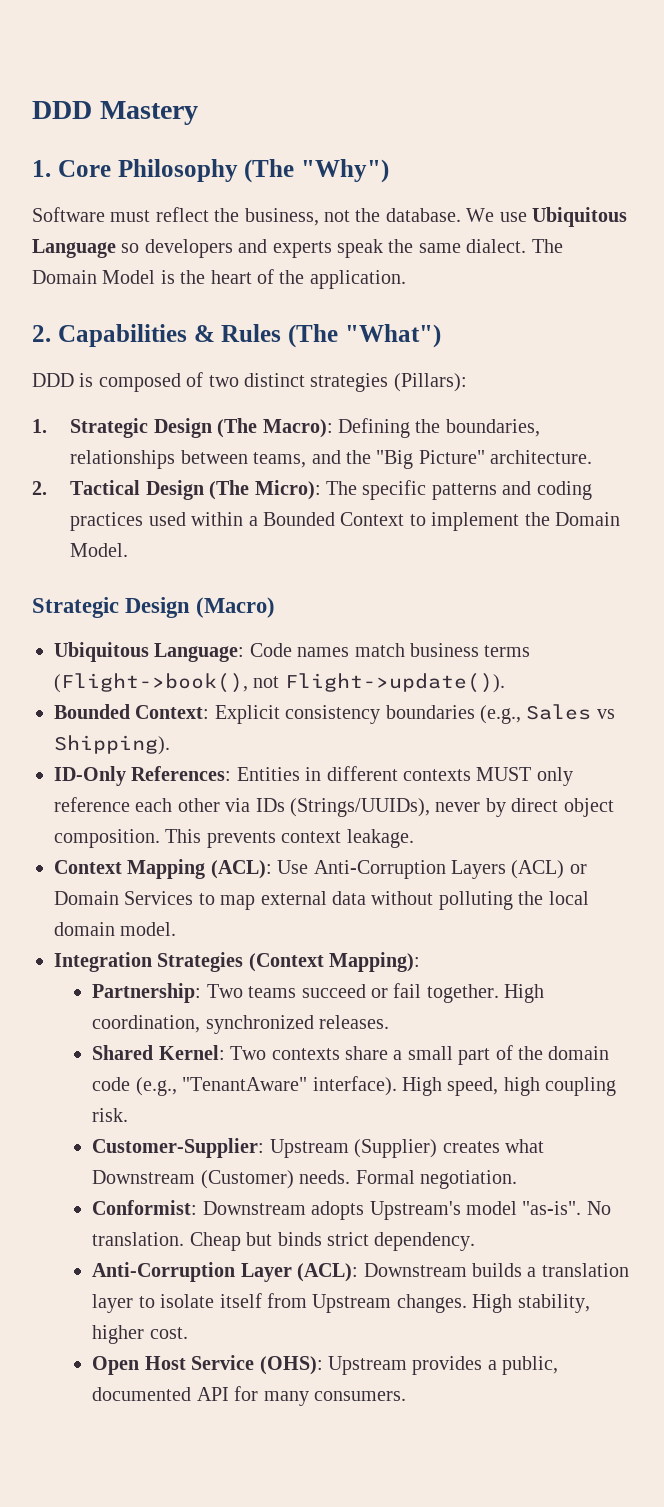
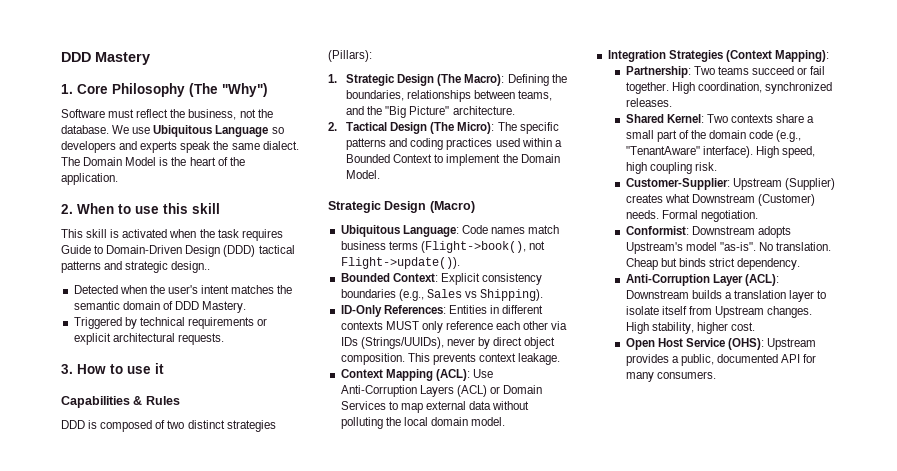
(51, 333) none -> [77,203,220,214] [61,229,283,241] [61,245,295,257] [61,261,211,273] [73,285,293,294] [73,301,247,313] [73,317,268,329] [73,333,224,345] [61,363,164,374] When to use this skill // This skill is activated when the task requires Guide to Domain-Driven Design (DDD) tactical patterns and strategic design.. // Detected when the user's intent matches the semantic domain of DDD Mastery. // Triggered by technical requirements or explicit architectural requests. // 3. How to use it //
[288,324,441,348] (The "What") -> (180, 400) none

